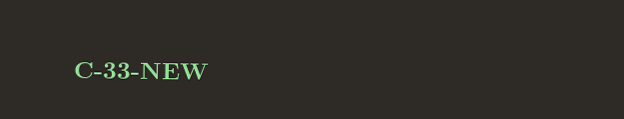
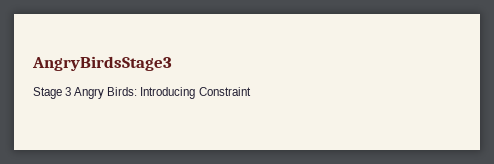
[73,61,209,80] C-33-NEW -> [32,56,172,71] [33,87,251,99] AngryBirdsStage3 // Stage 3 Angry Birds: Introducing Constraint

